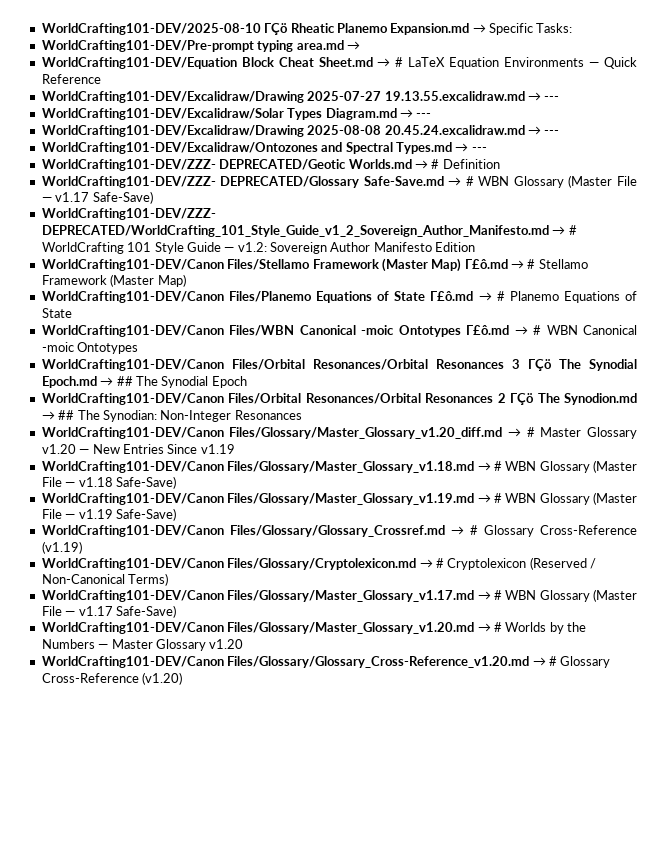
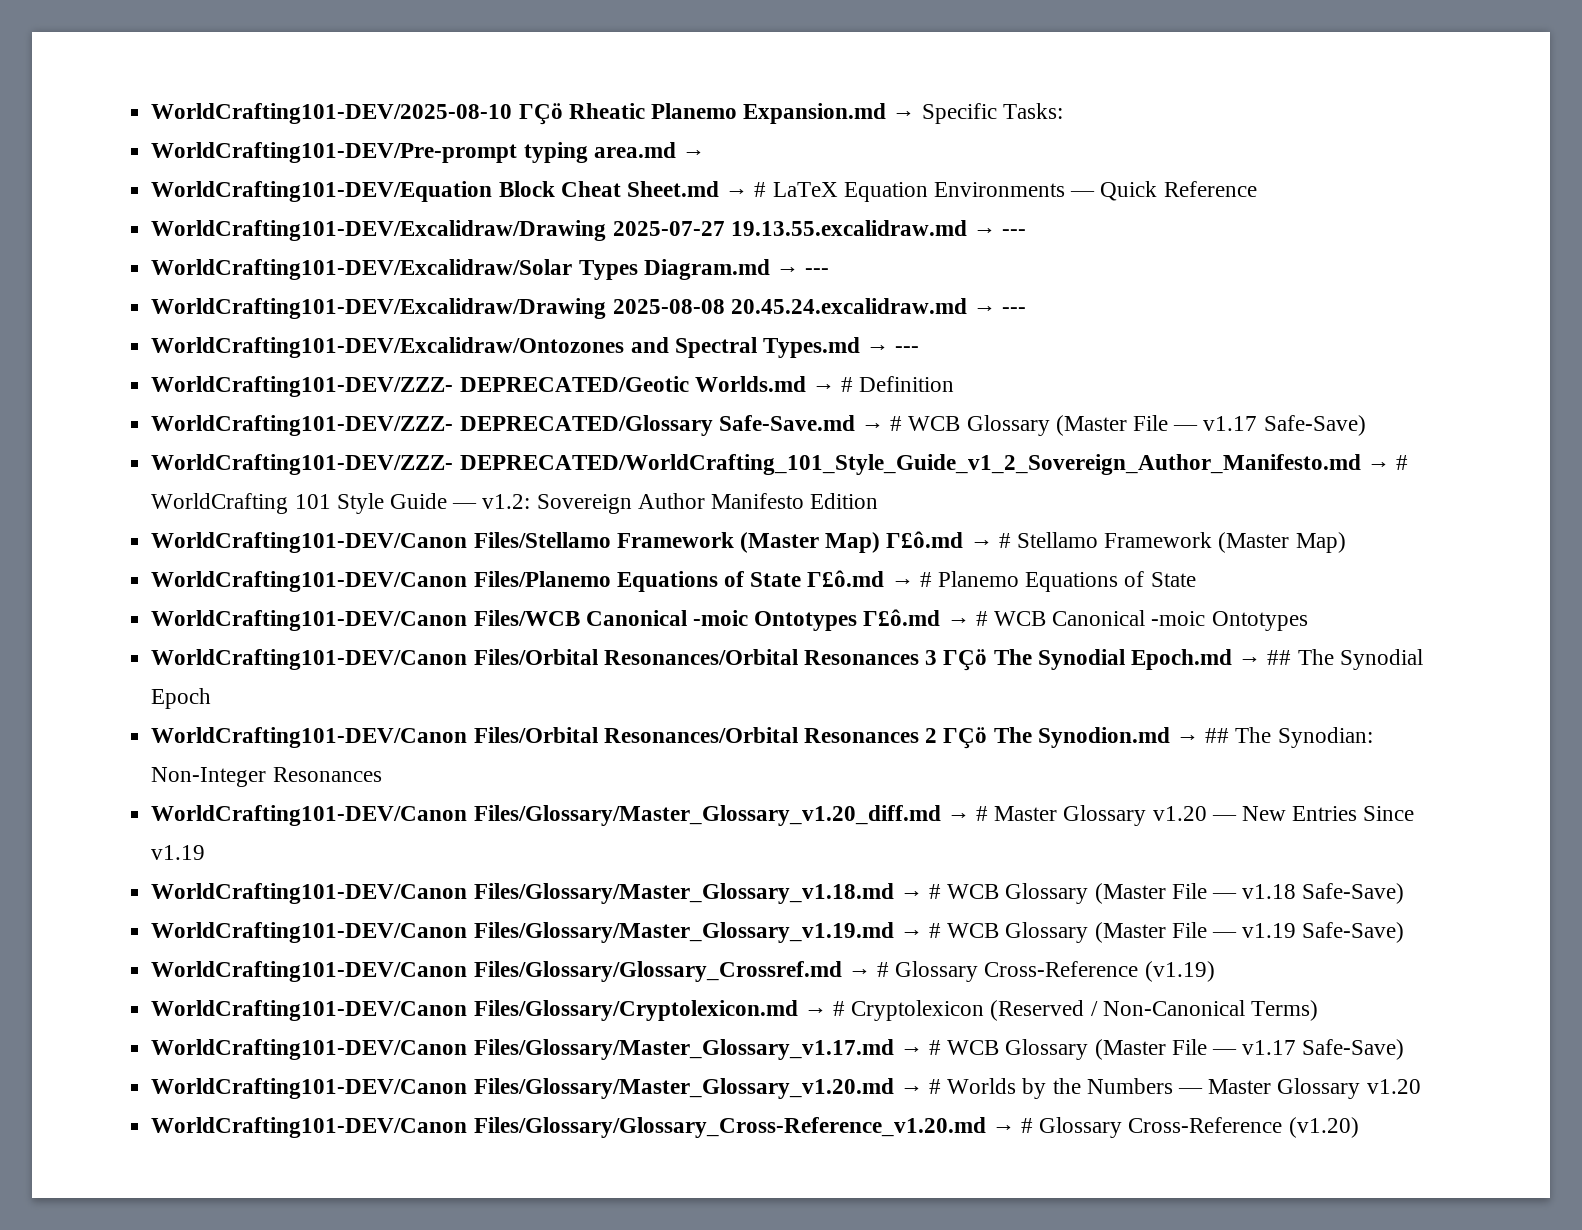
[478,176,510,186] WBN -> [908,416,961,431] WCB
[229,325,295,336] Files/WBN -> [473,610,580,626] Files/WCB
[546,325,578,335] WBN -> [993,611,1046,626] WCB
[505,461,537,471] WBN -> [947,884,1000,899] WCB
[505,493,537,503] WBN -> [947,923,1000,938] WCB
[505,590,537,600] WBN -> [947,1040,1000,1055] WCB

